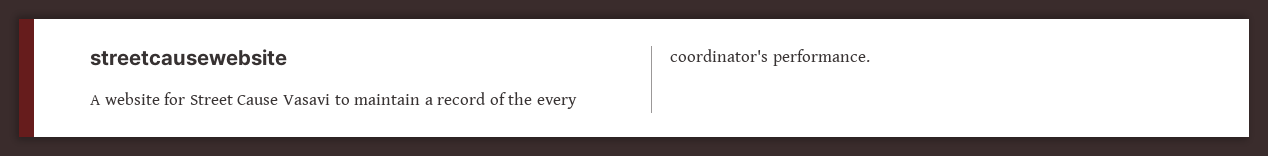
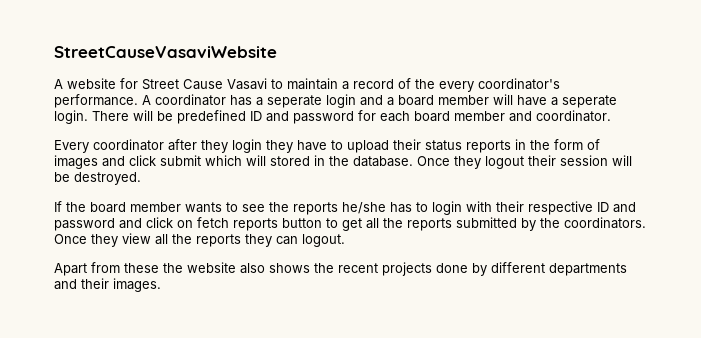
[90,49,287,66] streetcausewebsite -> [54,46,277,58] StreetCauseVasaviWebsite
(870, 57) none -> [142,94,617,108] [54,110,611,124] [54,139,600,153] [54,155,632,169] [54,172,141,185] [54,201,636,215] [54,217,646,231] [54,233,345,247] [54,262,627,276] [54,278,161,292] A coordinator has a seperate login and a board member will have a seperate login. There will be predefined ID and password for each board member and coordinator. // Every coordinator after they login they have to upload their status reports in the form of images and click submit which will stored in the database. Once they logout their session will be destroyed. // If the board member wants to see the reports he/she has to login with their respective ID and password and click on fetch reports button to get all the reports submitted by the coordinators. Once they view all the reports they can logout. // Apart from these the website also shows the recent projects done by different departments and their images.

